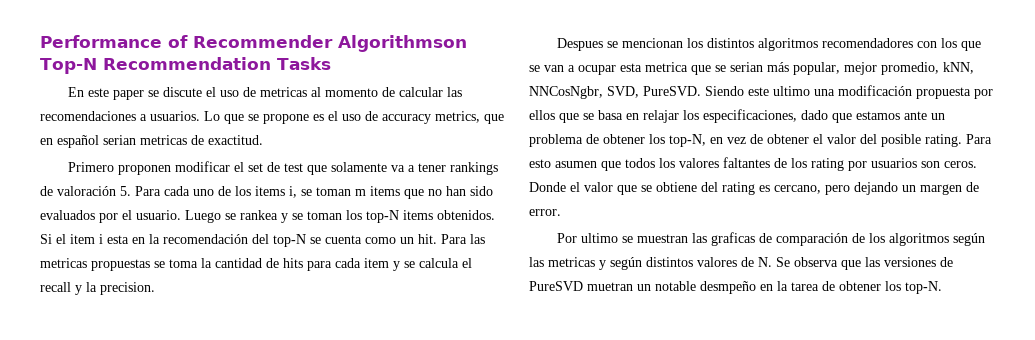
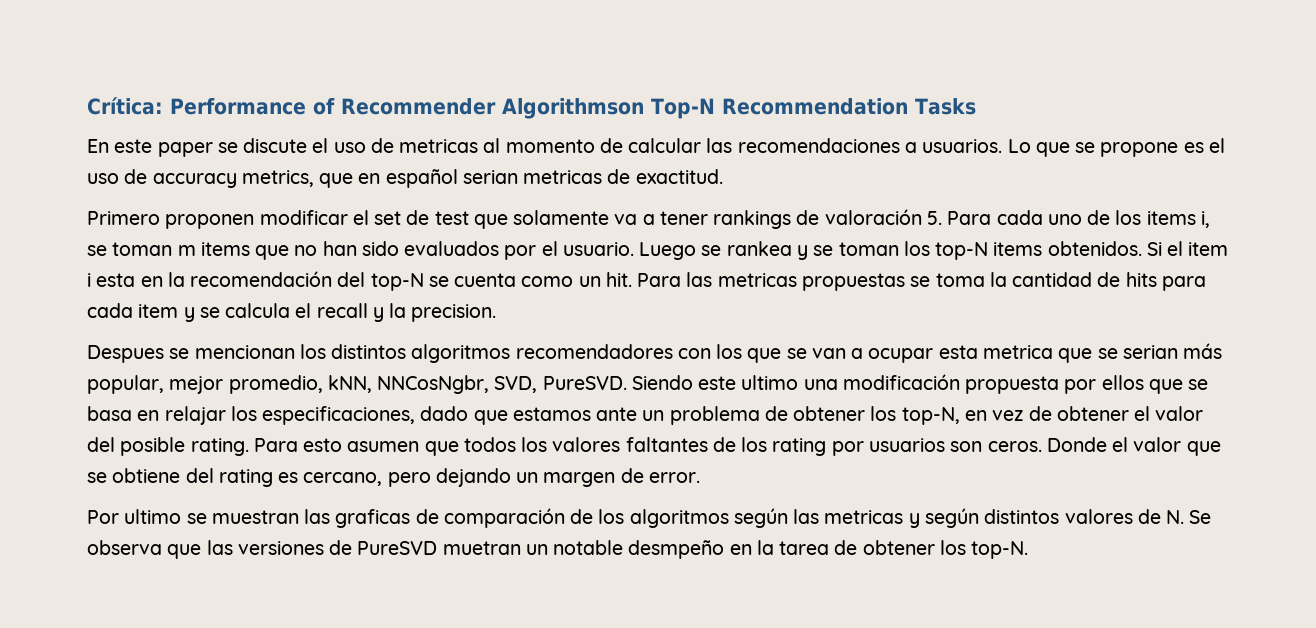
(40, 41) none -> [87,97,163,115] Crítica:

